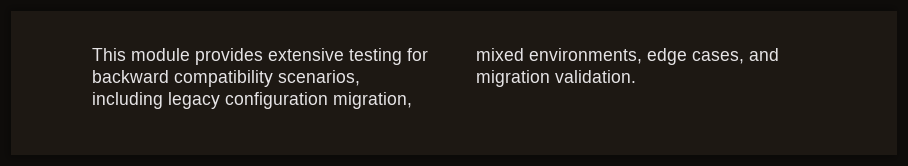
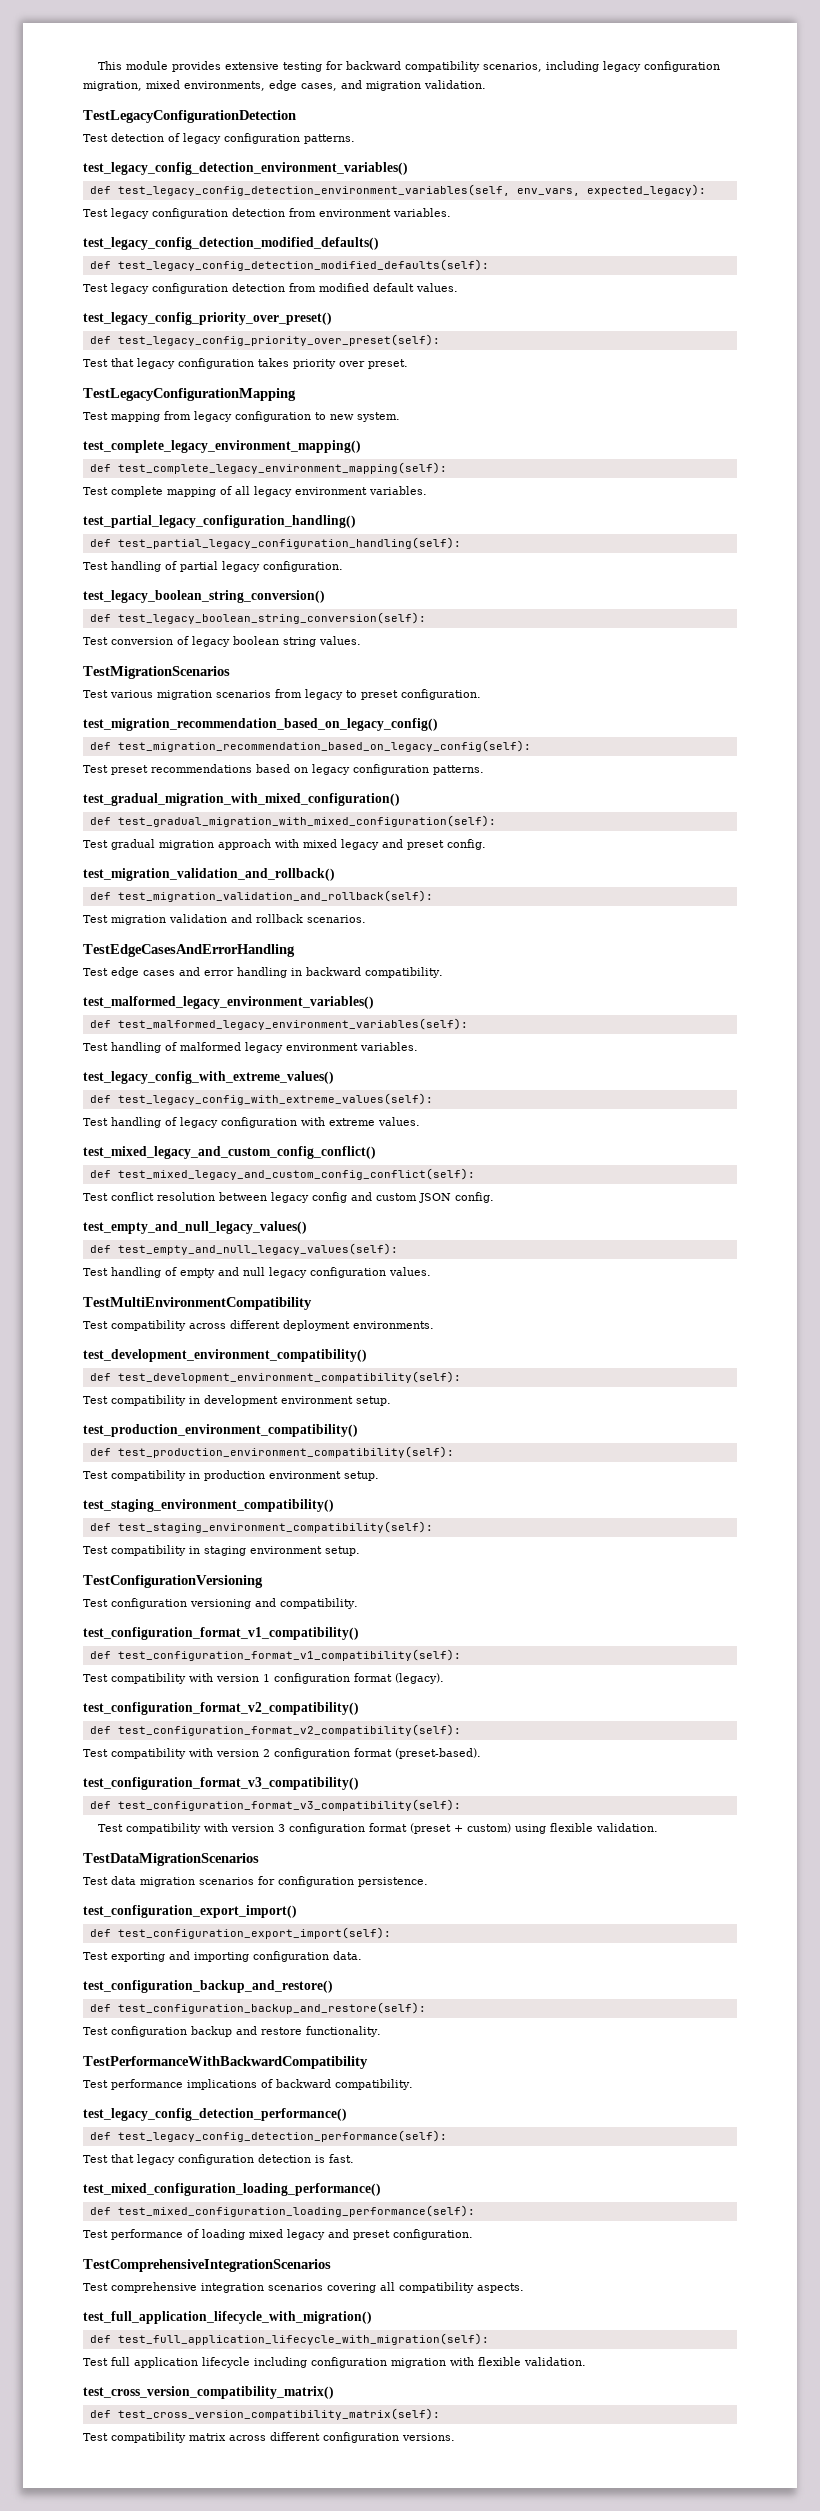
(636, 76) none -> [83,110,296,123] [83,133,355,144] [83,162,408,175] [89,184,706,196] [83,208,451,219] [83,237,379,250] [89,259,489,271] [83,283,458,294] [83,312,332,325] [89,334,440,346] [83,358,408,369] [83,388,296,401] [83,411,400,422] [83,440,361,453] [89,462,447,474] [83,486,427,497] [83,515,356,528] [89,537,461,549] [83,561,343,572] [83,590,325,603] [89,612,426,624] [83,636,361,647] [83,666,230,679] [83,689,481,700] [83,718,438,731] [89,740,531,752] [83,764,484,775] [83,793,400,806] [89,815,496,827] [83,839,486,850] [83,868,335,881] [89,890,433,902] [83,914,366,925] [83,944,295,957] [83,967,443,978] [83,996,374,1009] [89,1018,468,1030] [83,1042,418,1053] [83,1071,334,1084] [89,1093,433,1105] [83,1117,420,1128] [83,1146,376,1159] [89,1168,475,1180] [83,1192,494,1203] [83,1221,307,1234] [89,1243,398,1255] [83,1267,431,1278] [83,1297,312,1310] [83,1320,434,1331] [83,1349,367,1362] [89,1371,461,1383] [83,1395,391,1406] [83,1424,358,1437] [89,1446,454,1458] [83,1470,379,1481] [83,1499,334,1512] [89,1521,433,1533] [83,1545,360,1556] [83,1575,263,1588] [83,1598,358,1609] [83,1627,359,1640] [89,1649,461,1661] [83,1673,444,1684] [83,1702,359,1715] [89,1724,461,1736] [83,1748,481,1759] [83,1777,359,1790] [89,1799,461,1811] [98,1823,659,1834] [83,1853,259,1866] [83,1876,428,1887] [83,1905,297,1918] [89,1927,391,1939] [83,1951,362,1962] [83,1980,333,1993] [89,2002,426,2014] [83,2026,381,2037] [83,2056,368,2069] [83,2079,413,2090] [83,2108,347,2121] [89,2130,447,2142] [83,2154,354,2165] [83,2183,381,2196] [89,2205,475,2217] [83,2229,473,2240] [83,2259,331,2272] [83,2282,524,2293] [83,2311,372,2324] [89,2333,489,2345] [83,2357,586,2368] [83,2386,334,2399] [89,2408,440,2420] [83,2432,455,2443] // TestLegacyConfigurationDetection // Test detection of legacy configuration patterns. // test_legacy_config_detection_environment_variables() // def test_legacy_config_detection_environment_variables(self, env_vars, expected_legacy): // Test legacy configuration detection from environment variables. // test_legacy_config_detection_modified_defaults() // def test_legacy_config_detection_modified_defaults(self): // Test legacy configuration detection from modified default values. // test_legacy_config_priority_over_preset() // def test_legacy_config_priority_over_preset(self): // Test that legacy configuration takes priority over preset. // TestLegacyConfigurationMapping // Test mapping from legacy configuration to new system. // test_complete_legacy_environment_mapping() // def test_complete_legacy_environment_mapping(self): // Test complete mapping of all legacy environment variables. // test_partial_legacy_configuration_handling() // def test_partial_legacy_configuration_handling(self): // Test handling of partial legacy configuration. // test_legacy_boolean_string_conversion() // def test_legacy_boolean_string_conversion(self): // Test conversion of legacy boolean string values. // TestMigrationScenarios // Test various migration scenarios from legacy to preset configuration. // test_migration_recommendation_based_on_legacy_config() // def test_migration_recommendation_based_on_legacy_config(self): // Test preset recommendations based on legacy configuration patterns. // test_gradual_migration_with_mixed_configuration() // def test_gradual_migration_with_mixed_configuration(self): // Test gradual migration approach with mixed legacy and preset config. // test_migration_validation_and_rollback() // def test_migration_validation_and_rollback(self): // Test migration validation and rollback scenarios. // TestEdgeCasesAndErrorHandling // Test edge cases and error handling in backward compatibility. // test_malformed_legacy_environment_variables() // def test_malformed_legacy_environment_variables(self): // Test handling of malformed legacy environment variables. // test_legacy_config_with_extreme_values() // def test_legacy_config_with_extreme_values(self): // Test handling of legacy configuration with extreme values. // test_mixed_legacy_and_custom_config_conflict() // def test_mixed_legacy_and_custom_config_conflict(self): // Test conflict resolution between legacy config and custom JSON config. // test_empty_and_null_legacy_values() // def test_empty_and_null_legacy_values(self): // Test handling of empty and null legacy configuration values. // TestMultiEnvironmentCompatibility // Test compatibility across different deployment environments. // test_development_environment_compatibility() // def test_development_environment_compatibility(self): // Test compatibility in development environment setup. // test_production_environment_compatibility() // def test_production_environment_compatibility(self): // Test compatibility in production environment setup. // test_staging_environment_compatibility() // def test_staging_environment_compatibility(self): // Test compatibility in staging environment setup. // TestConfigurationVersioning // Test configuration versioning and compatibility. // test_configuration_format_v1_compatibility() // def test_configuration_format_v1_compatibility(self): // Test compatibility with version 1 configuration format (legacy). // test_configuration_format_v2_compatibility() // def test_configuration_format_v2_compatibility(self): // Test compatibility with version 2 configuration format (preset-based). // test_configuration_format_v3_compatibility() // def test_configuration_format_v3_compatibility(self): // Test compatibility with version 3 configuration format (preset + custom) using flexible validation. // TestDataMigrationScenarios // Test data migration scenarios for configuration persistence. // test_configuration_export_import() // def test_configuration_export_import(self): // Test exporting and importing configuration data. // test_configuration_backup_and_restore() // def test_configuration_backup_and_restore(self): // Test configuration backup and restore functionality. // TestPerformanceWithBackwardCompatibility // Test performance implications of backward compatibility. // test_legacy_config_detection_performance() // def test_legacy_config_detection_performance(self): // Test that legacy configuration detection is fast. // test_mixed_configuration_loading_performance() // def test_mixed_configuration_loading_performance(self): // Test performance of loading mixed legacy and preset configuration. // TestComprehensiveIntegrationScenarios // Test comprehensive integration scenarios covering all compatibility aspects. // test_full_application_lifecycle_with_migration() // def test_full_application_lifecycle_with_migration(self): // Test full application lifecycle including configuration migration with flexible validation. // test_cross_version_compatibility_matrix() // def test_cross_version_compatibility_matrix(self): // Test compatibility matrix across different configuration versions.

